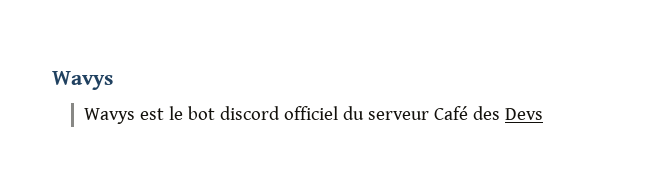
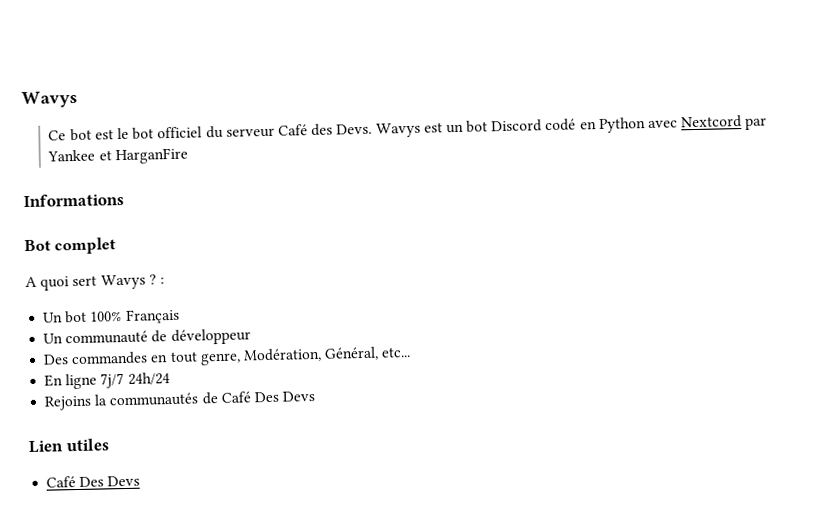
[84,108,136,124] Wavys -> [48,128,92,142] Ce bot
[220,106,281,120] discord -> (155, 133) none
(501, 113) none -> [336,115,768,138] [47,147,188,165] [23,192,124,208] [24,237,117,255] [25,274,165,291] [43,308,180,324] [43,328,251,346] [43,346,412,366] [44,372,170,390] [44,390,316,411] [28,438,109,454] [46,476,105,488] Devs. Wavys est un bot Discord codé en Python avec Nextcord par Yankee et HarganFire // Informations // Bot complet // A quoi sert Wavys ? : // Un bot 100% Français // Un communauté de développeur // Des commandes en tout genre, Modération, Général, etc... // En ligne 7j/7 24h/24 // Rejoins la communautés de Café Des Devs // Lien utiles // Café Des

